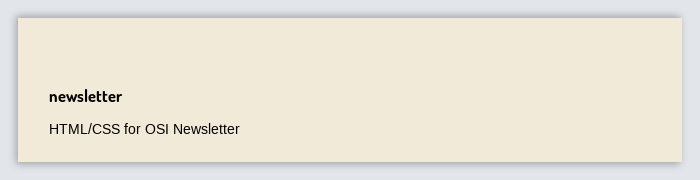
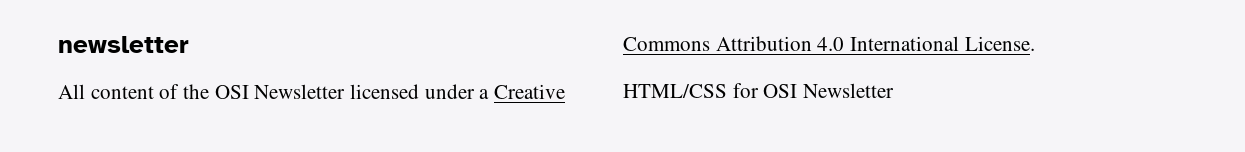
(123, 95) none -> [58,84,566,99] [623,36,1035,51] // All content of the OSI Newsletter licensed under a Creative Commons Attribution 4.0 International License.

